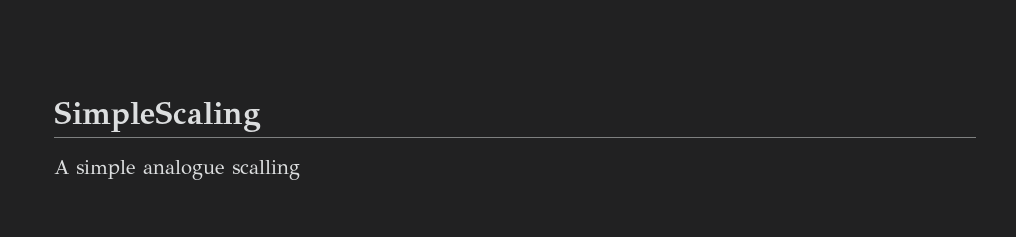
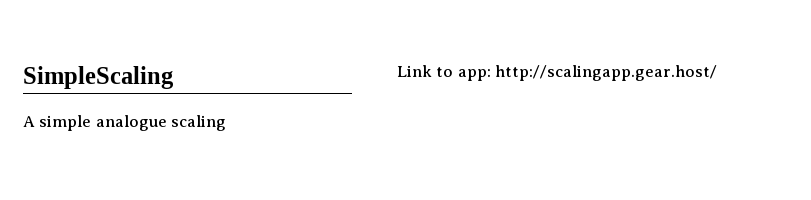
[232,160,300,180] scalling -> [171,115,227,131] [397,65,718,81] scaling // Link to app: http://scalingapp.gear.host/

